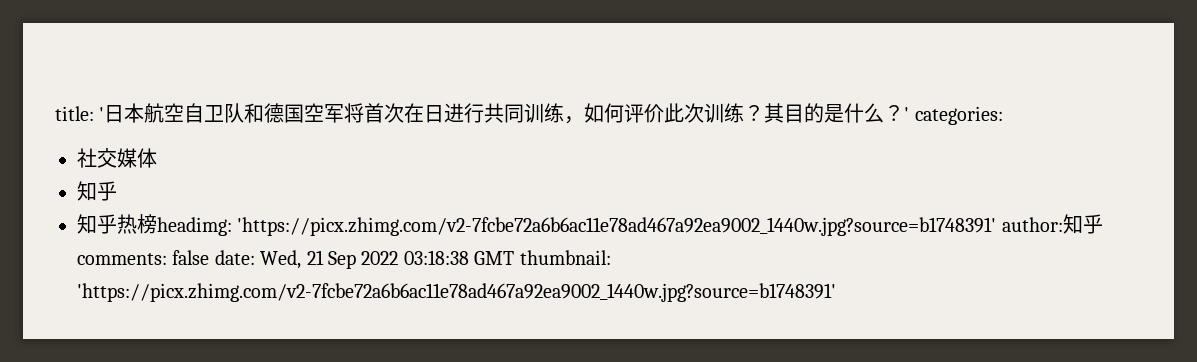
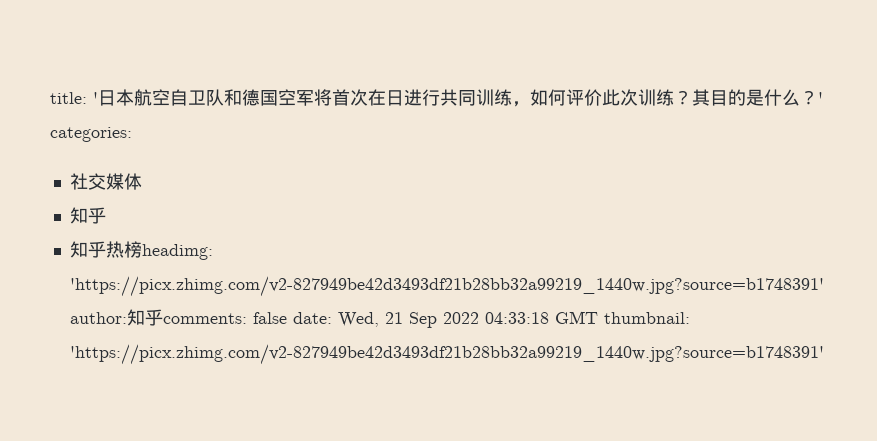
[237,217,997,236] 'https://picx.zhimg.com/v2-7fcbe72a6b6ac11e78ad467a92ea9002_1440w.jpg?source=b1748391' -> [69,276,824,297] 'https://picx.zhimg.com/v2-827949be42d3493df21b28bb32a99219_1440w.jpg?source=b1748391'
[403,250,469,265] 03:18:38 -> [484,312,549,324] 04:33:18
[77,283,836,302] 'https://picx.zhimg.com/v2-7fcbe72a6b6ac11e78ad467a92ea9002_1440w.jpg?source=b1748391' -> [69,344,824,365] 'https://picx.zhimg.com/v2-827949be42d3493df21b28bb32a99219_1440w.jpg?source=b1748391'

